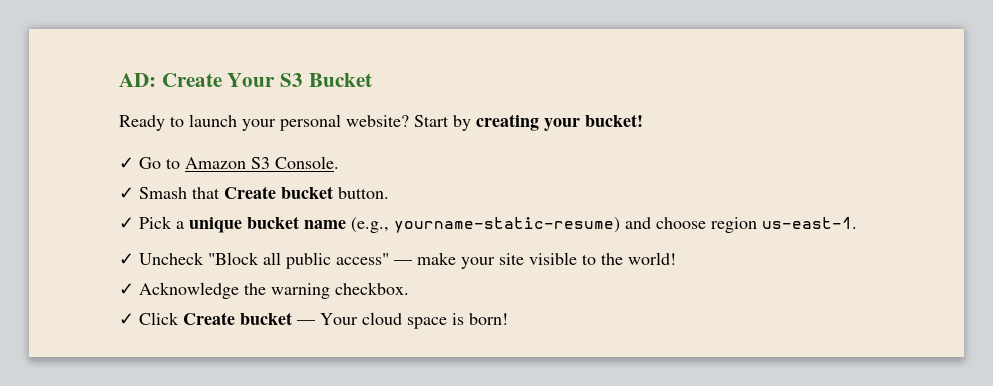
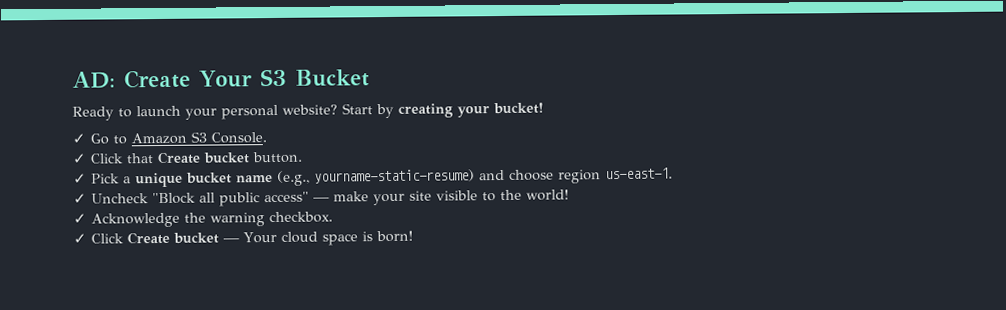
[139,187,187,199] Smash -> [90,153,124,164] Click

